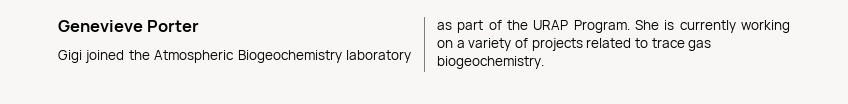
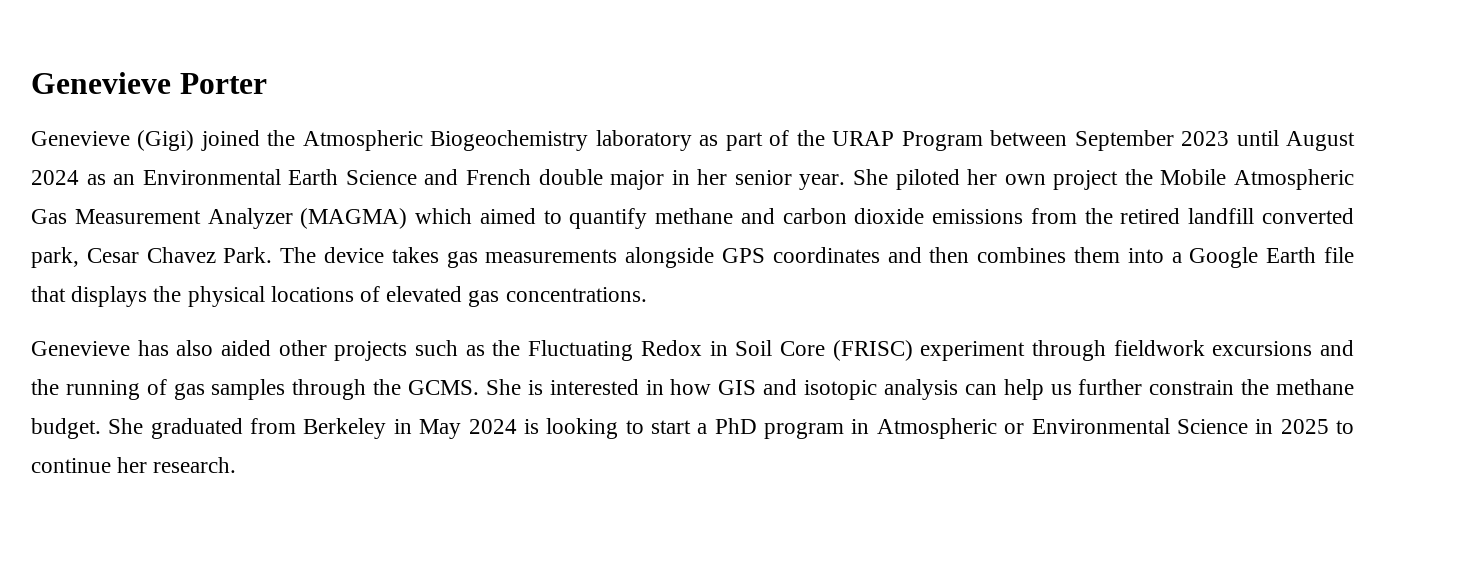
[58,50,82,63] Gigi -> [31,130,195,151] Genevieve (Gigi)
[573,20,790,33] [437,38,712,51] [437,56,544,69] Program. She is currently working on a variety of projects related to trace gas biogeochemistry. -> [901,130,1356,151] [31,169,1354,190] [31,208,1354,229] [31,247,1354,268] [31,286,647,307] [31,340,1355,361] [31,379,1354,400] [31,418,1354,439] [31,457,237,473] Program between September 2023 until August 2024 as an Environmental Earth Science and French double major in her senior year. She piloted her own project the Mobile Atmospheric Gas Measurement Analyzer (MAGMA) which aimed to quantify methane and carbon dioxide emissions from the retired landfill converted park, Cesar Chavez Park. The device takes gas measurements alongside GPS coordinates and then combines them into a Google Earth file that displays the physical locations of elevated gas concentrations. // Genevieve has also aided other projects such as the Fluctuating Redox in Soil Core (FRISC) experiment through fieldwork excursions and the running of gas samples through the GCMS. She is interested in how GIS and isotopic analysis can help us further constrain the methane budget. She graduated from Berkeley in May 2024 is looking to start a PhD program in Atmospheric or Environmental Science in 2025 to continue her research.

